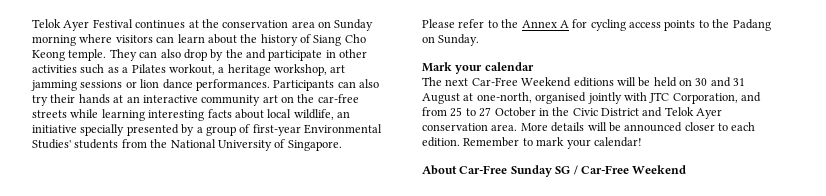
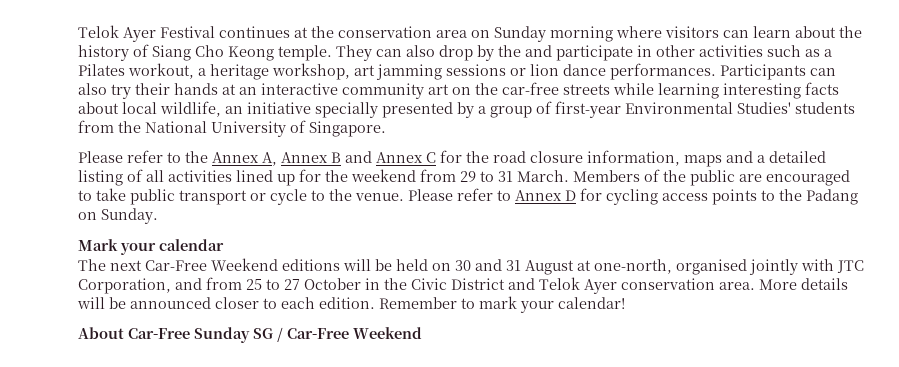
[559,20,569,28] A -> [262,150,826,167] [78,169,850,186] [78,188,576,205] A, Annex B and Annex C for the road closure information, maps and a detailed listing of all activities lined up for the weekend from 29 to 31 March. Members of the public are encouraged to take public transport or cycle to the venue. Please refer to Annex D

